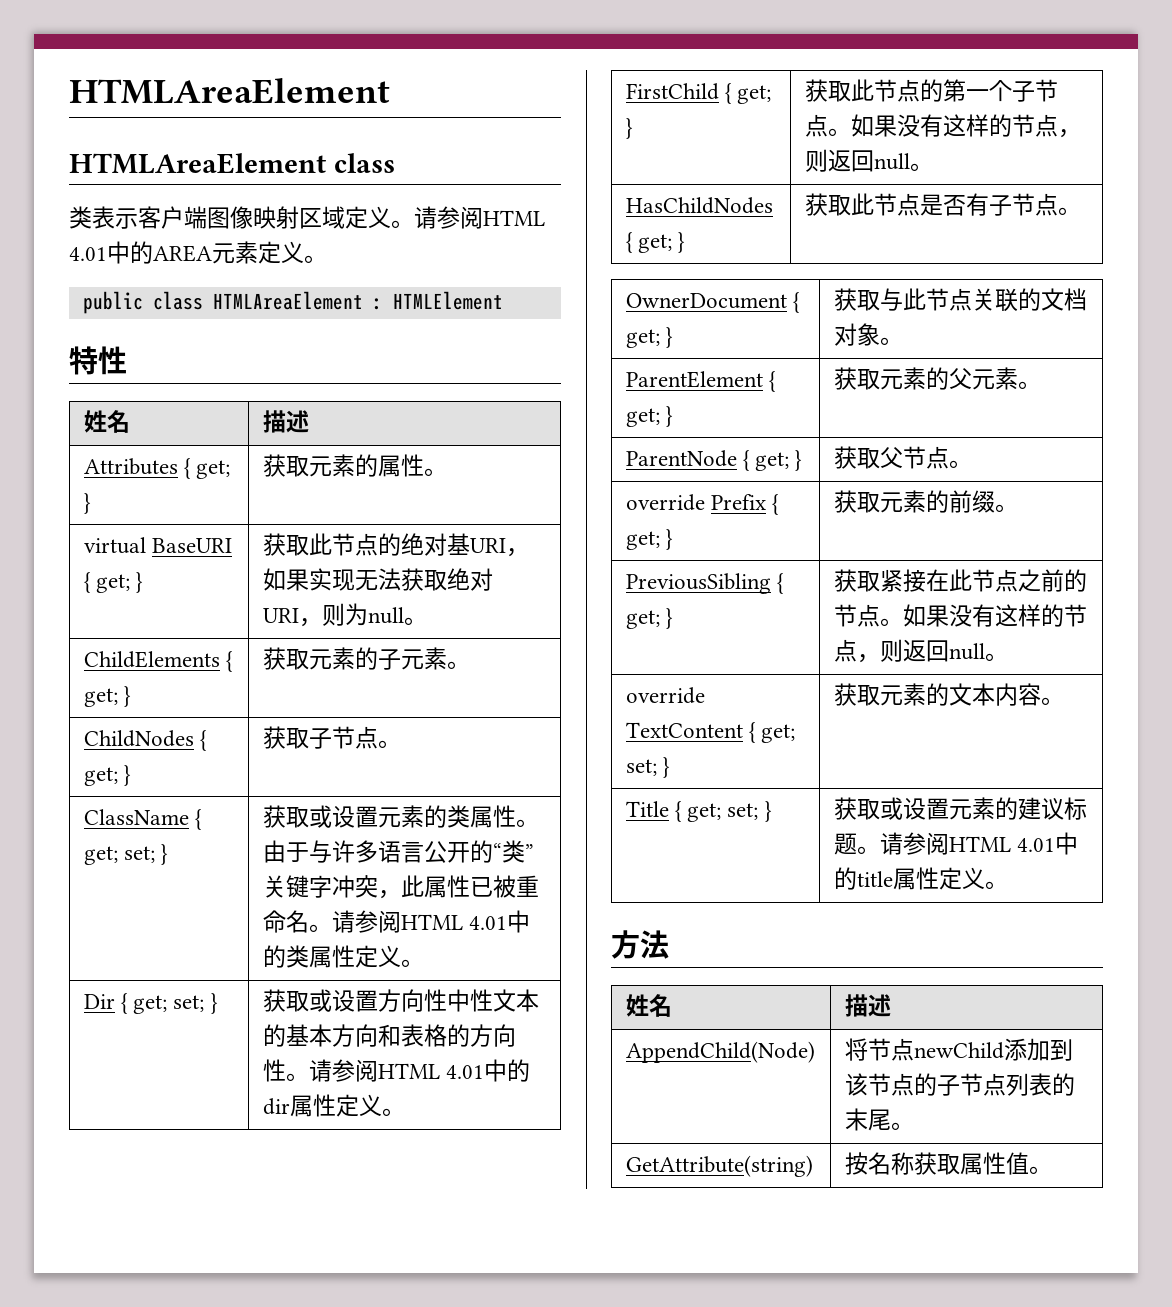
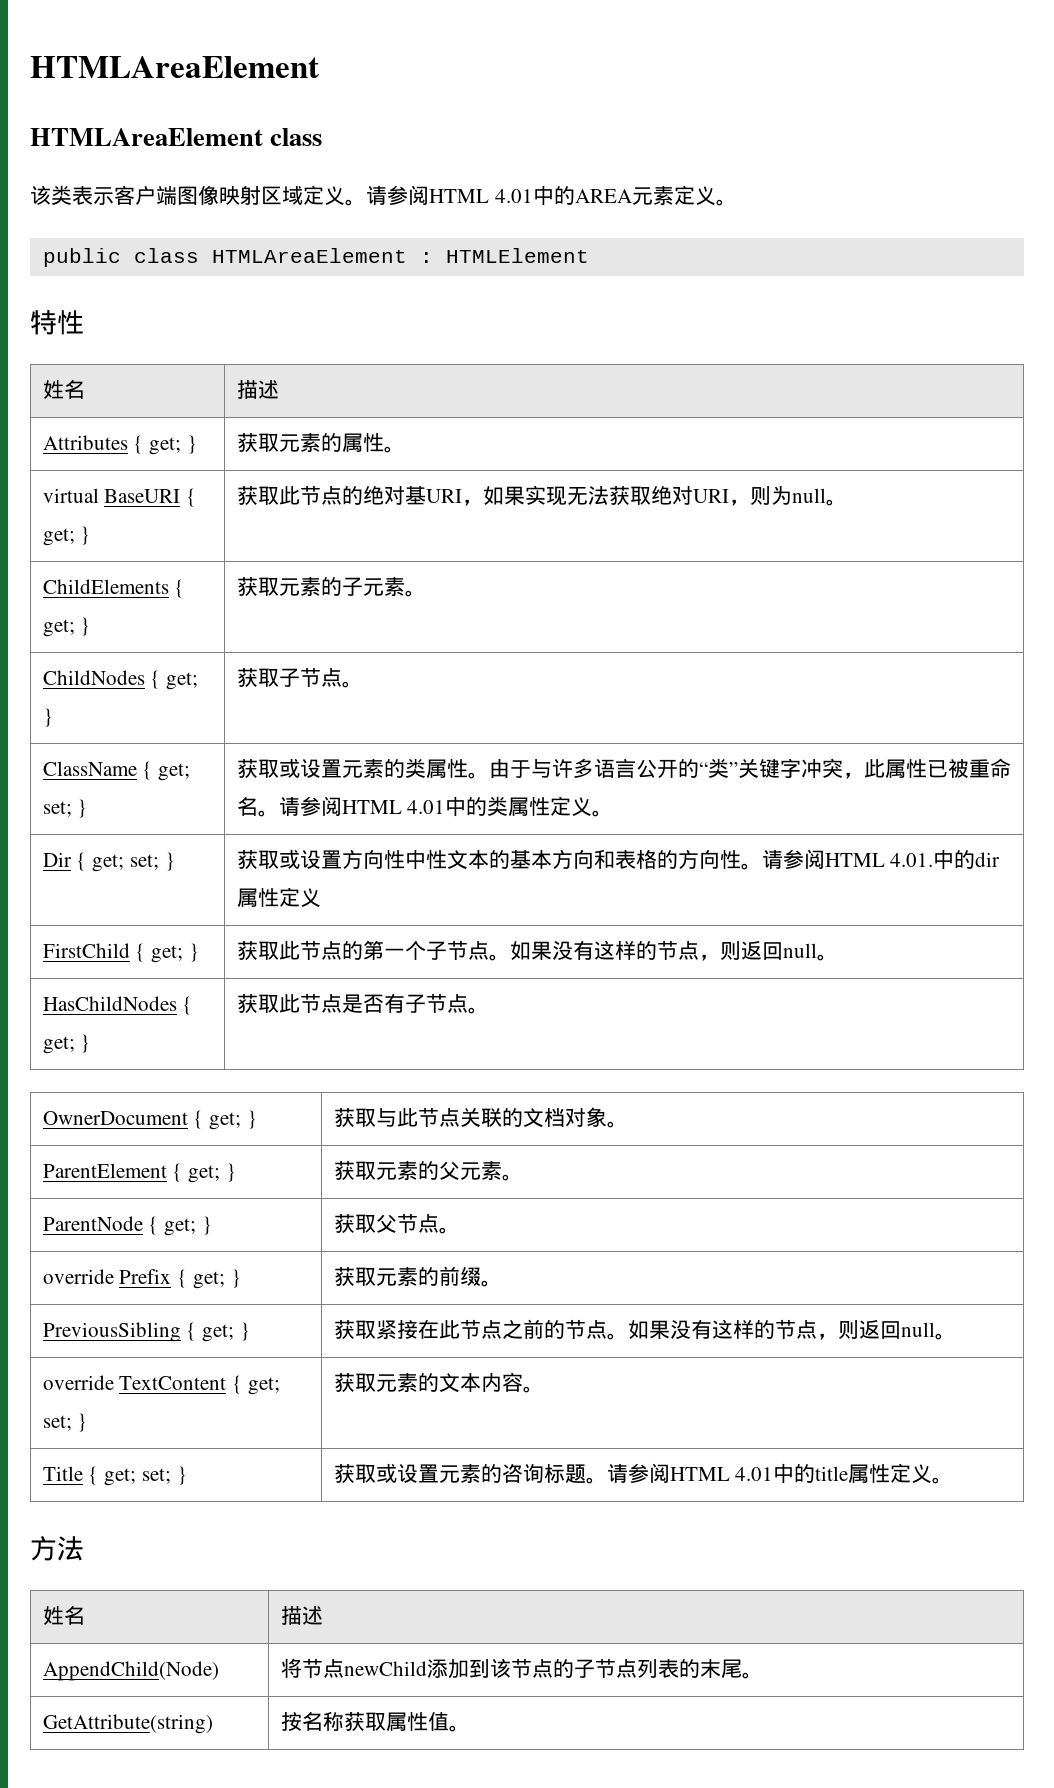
(395, 163) none -> [30,185,51,205] 该
[446,1065,485,1079] 4.01 -> [890,853,934,867] 4.01.
[381,1108,405,1116] 。 -> (321, 897) none
[1017,797,1064,820] 建议 -> [501,1463,544,1483] 咨询

